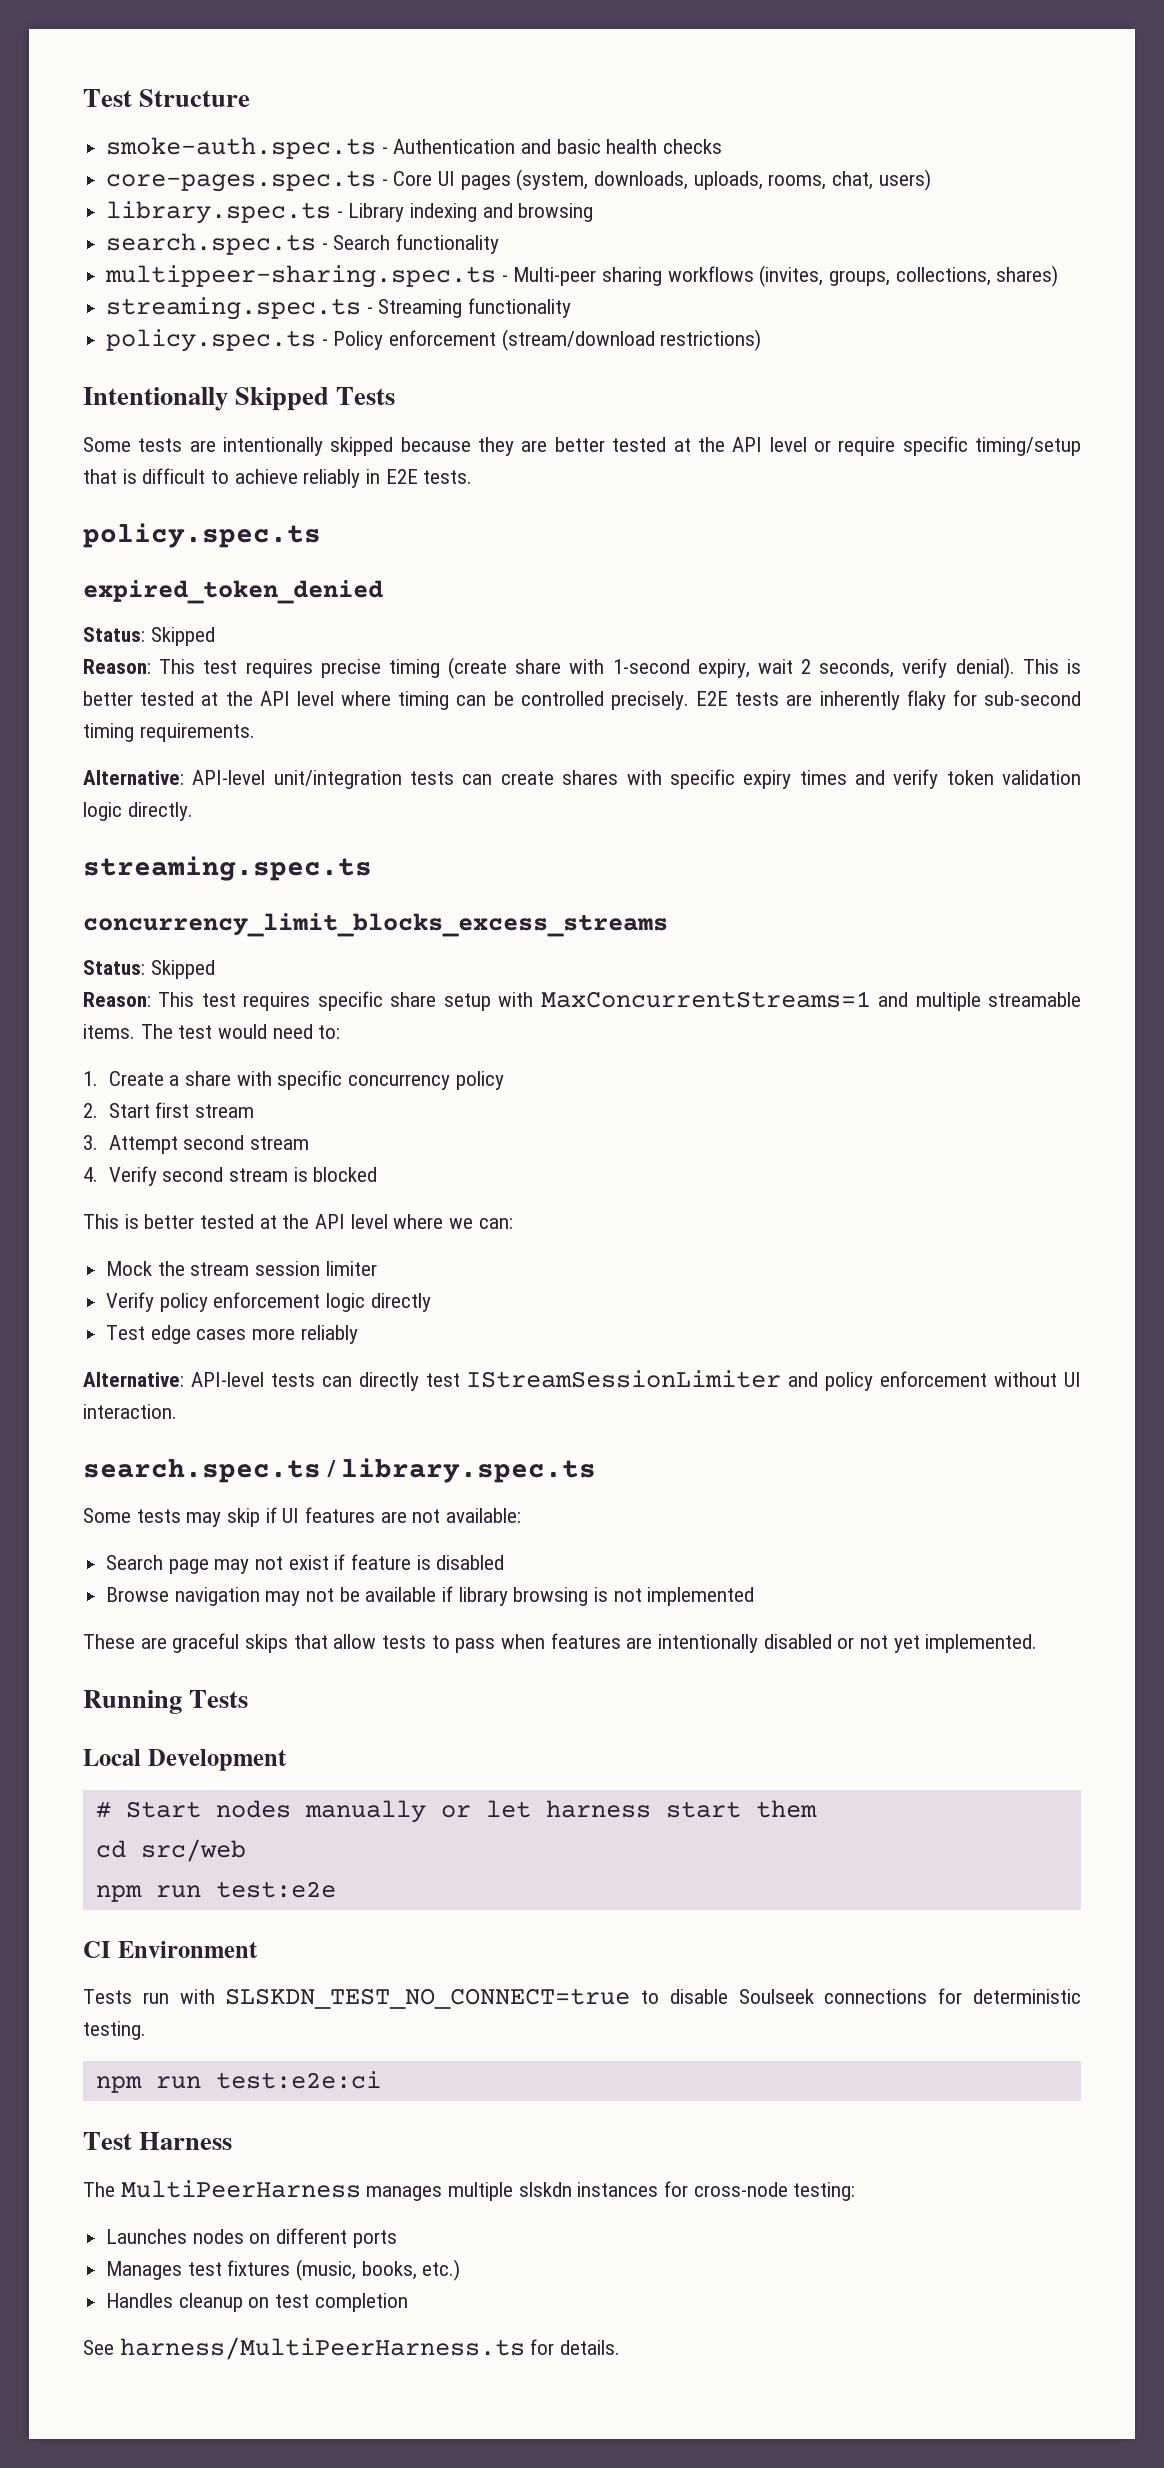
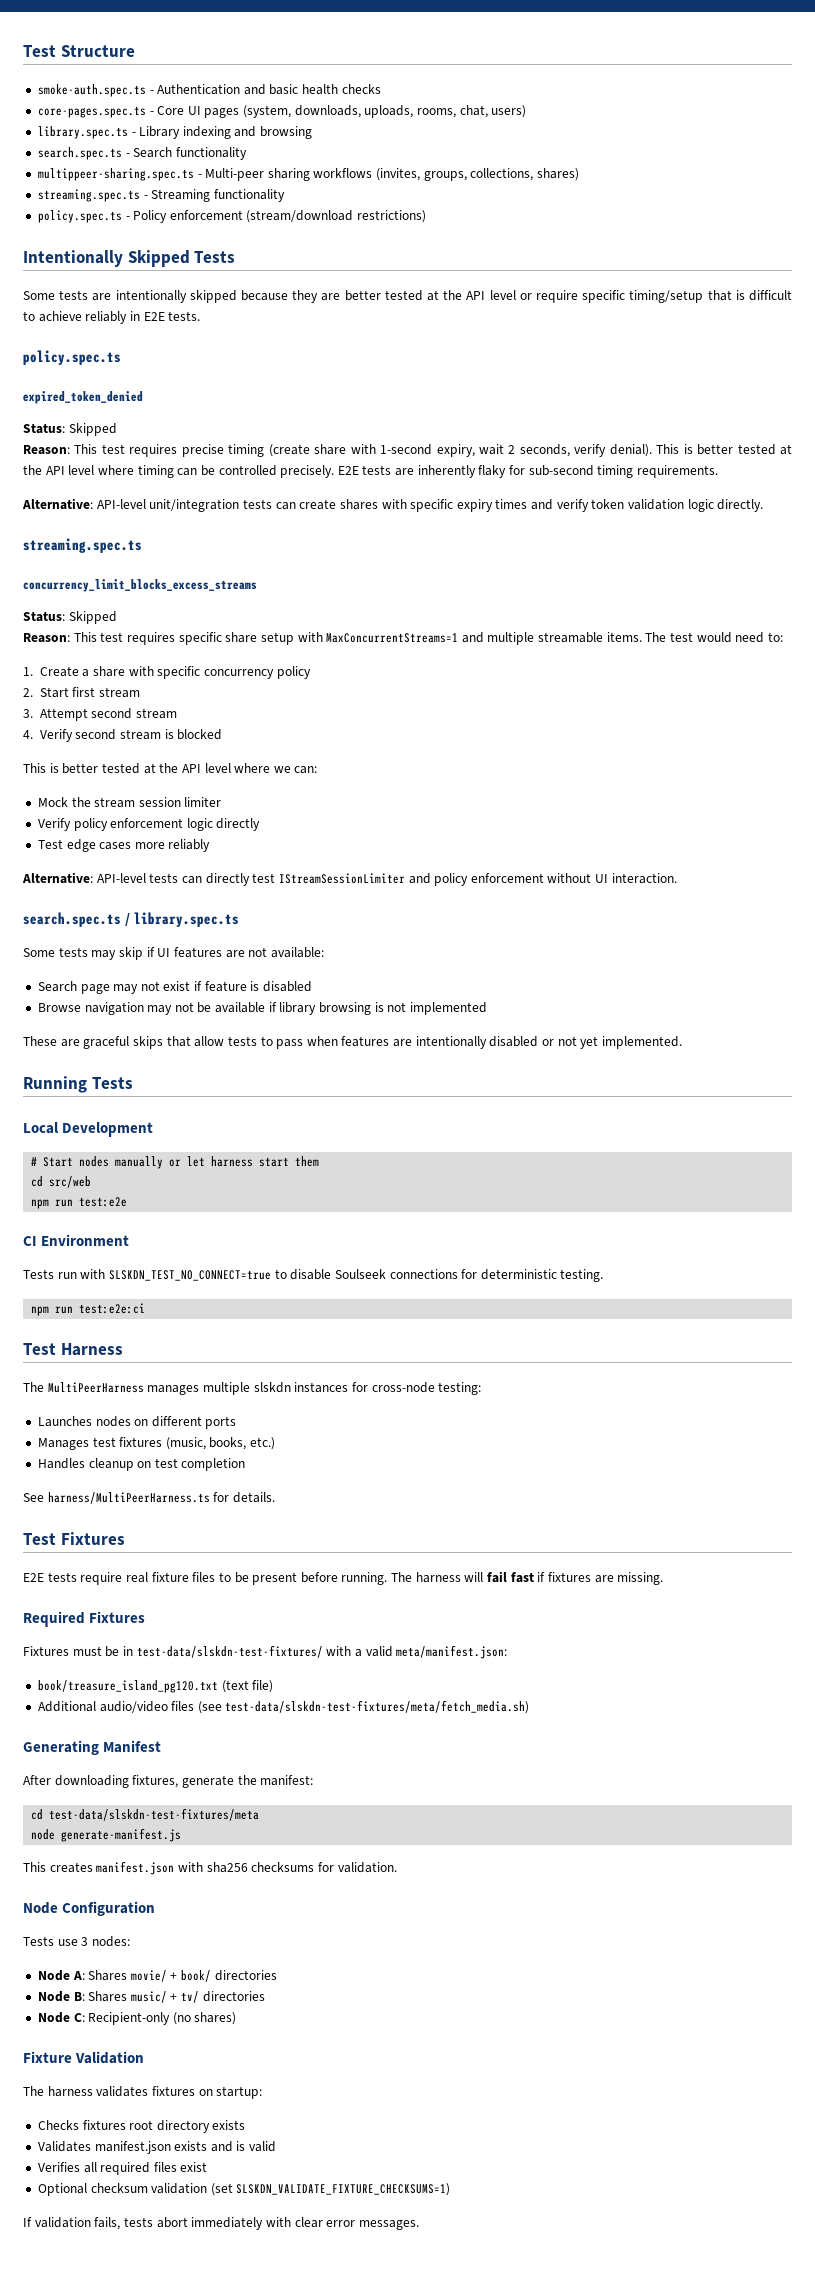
(621, 2347) none -> [23,1532,125,1545] [23,1571,664,1585] [23,1611,146,1627] [23,1645,508,1659] [37,1680,274,1693] [37,1700,530,1714] [23,1740,162,1755] [23,1775,314,1788] [31,1808,260,1821] [31,1828,182,1842] [23,1861,397,1875] [23,1901,156,1916] [23,1936,130,1947] [37,1970,277,1982] [37,1991,265,2003] [37,2012,237,2025] [23,2051,145,2064] [23,2086,263,2099] [37,2120,246,2133] [37,2141,277,2154] [37,2162,208,2175] [37,2183,451,2196] [23,2217,419,2230] // Test Fixtures // E2E tests require real fixture files to be present before running. The harness will fail fast if fixtures are missing. // Required Fixtures // Fixtures must be in test-data/slskdn-test-fixtures/ with a valid meta/manifest.json: // book/treasure_island_pg120.txt (text file) // Additional audio/video files (see test-data/slskdn-test-fixtures/meta/fetch_media.sh) // Generating Manifest // After downloading fixtures, generate the manifest: // cd test-data/slskdn-test-fixtures/meta // node generate-manifest.js // This creates manifest.json with sha256 checksums for validation. // Node Configuration // Tests use 3 nodes: // Node A: Shares movie/ + book/ directories // Node B: Shares music/ + tv/ directories // Node C: Recipient-only (no shares) // Fixture Validation // The harness validates fixtures on startup: // Checks fixtures root directory exists // Validates manifest.json exists and is valid // Verifies all required files exist // Optional checksum validation (set SLSKDN_VALIDATE_FIXTURE_CHECKSUMS=1) // If validation fails, tests abort immediately with clear error messages.

